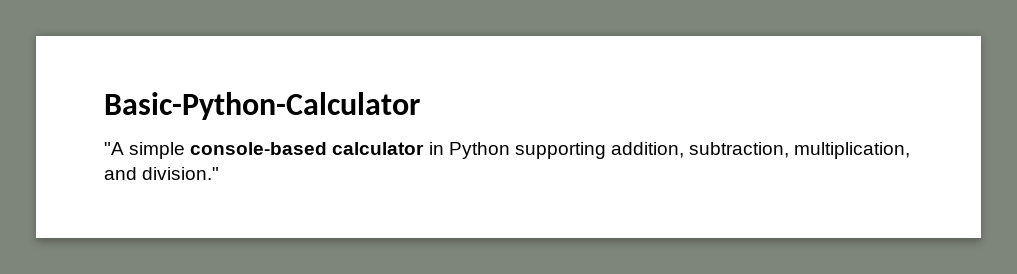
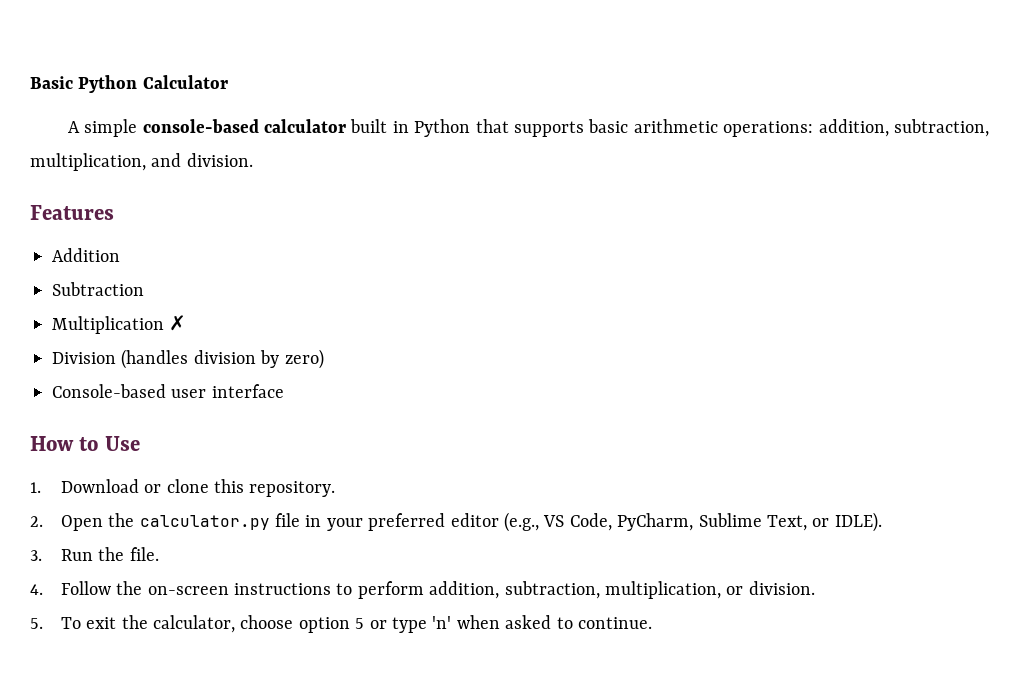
[104,92,420,120] [104,142,124,155] Basic-Python-Calculator // "A -> [30,75,228,93] [67,121,80,133] Basic Python Calculator // A
(425, 148) none -> [350,119,388,133] built
[514,142,911,159] [104,167,220,180] supporting addition, subtraction, multiplication, and division." -> [475,119,989,137] [30,153,253,171] [30,205,114,220] [52,248,120,262] [52,282,144,296] [52,315,187,334] [52,349,324,369] [52,384,284,398] [30,436,140,451] [30,479,336,497] [30,512,882,532] [30,547,159,561] [30,581,815,599] [30,615,653,633] that supports basic arithmetic operations: addition, subtraction, multiplication, and division. // Features // Addition // Subtraction // Multiplication ✗ // Division (handles division by zero) // Console-based user interface // How to Use // 1. Download or clone this repository. // 2. Open the calculator.py file in your preferred editor (e.g., VS Code, PyCharm, Sublime Text, or IDLE). // 3. Run the file. // 4. Follow the on-screen instructions to perform addition, subtraction, multiplication, or division. // 5. To exit the calculator, choose option 5 or type 'n' when asked to continue.

